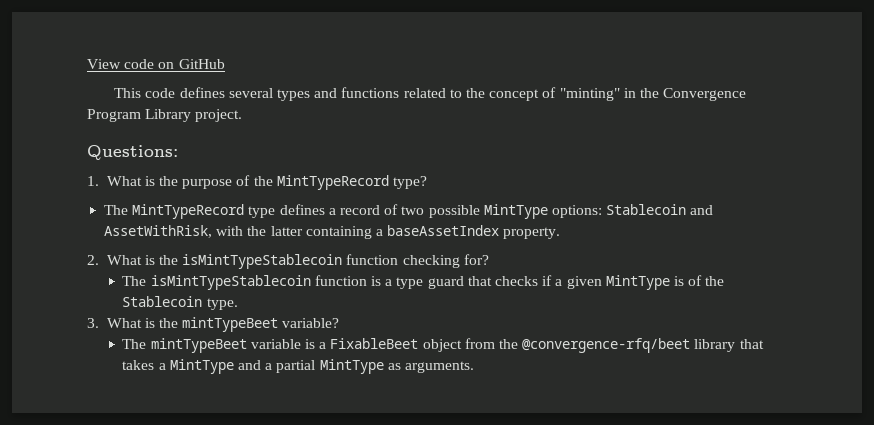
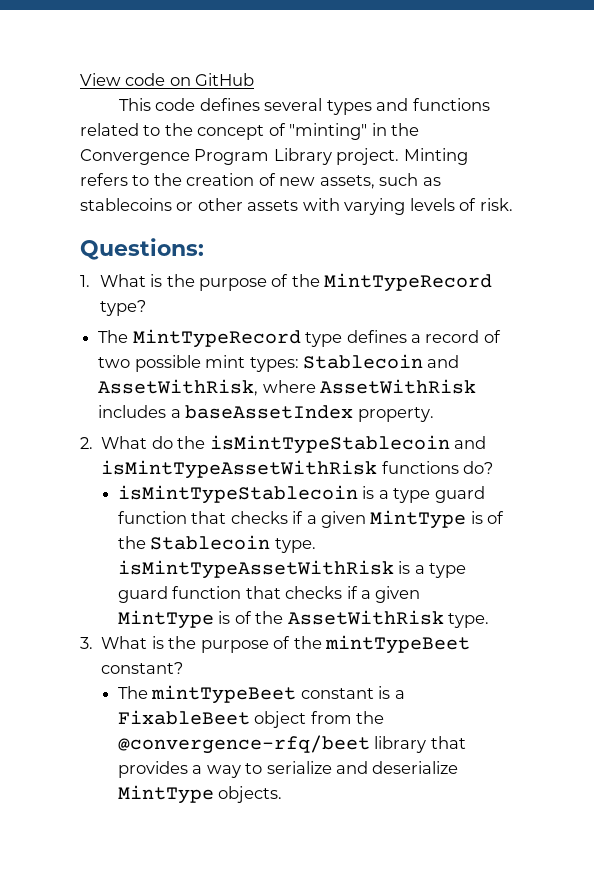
(243, 115) none -> [403,148,468,165] [80,173,441,189] [80,198,513,215] Minting refers to the creation of new assets, such as stablecoins or other assets with varying levels of risk.
[483,204,602,219] MintType options: -> [205,355,299,372] mint types:
[216,226,372,239] with the latter containing -> [262,379,477,394] [98,405,167,418] where AssetWithRisk includes
[144,255,155,265] is -> [151,436,173,449] do
[346,254,489,268] [122,275,464,290] function checking for? // The isMintTypeStablecoin function is a type guard -> [454,436,487,449] [101,460,494,479] [117,485,485,504] [117,511,187,524] and isMintTypeAssetWithRisk functions do? // isMintTypeStablecoin is a type guard function
(238, 304) none -> [117,560,467,579] [117,586,421,603] [117,610,490,629] isMintTypeAssetWithRisk is a type guard function that checks if a given MintType is of the AssetWithRisk type.
[182,317,340,332] mintTypeBeet variable? -> [200,635,470,654] [101,662,184,674] purpose of the mintTypeBeet constant?
[250,339,301,349] variable -> [300,688,374,699] constant
[122,359,474,374] takes a MintType and a partial MintType as arguments. -> [117,761,459,778] [117,785,283,804] provides a way to serialize and deserialize MintType objects.

